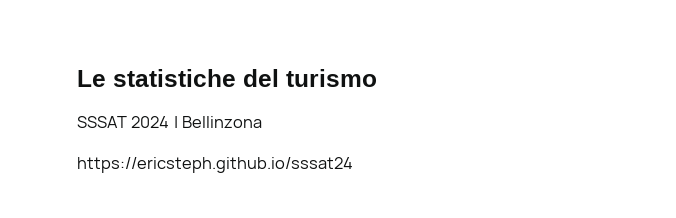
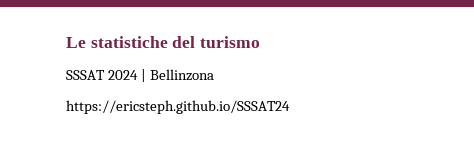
[77,157,353,173] https://ericsteph.github.io/sssat24 -> [66,100,290,114] https://ericsteph.github.io/SSSAT24

